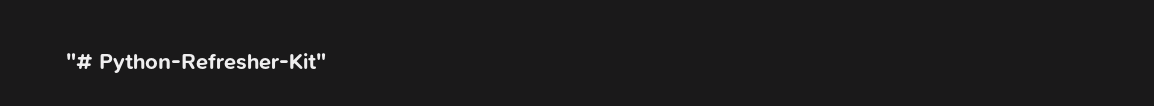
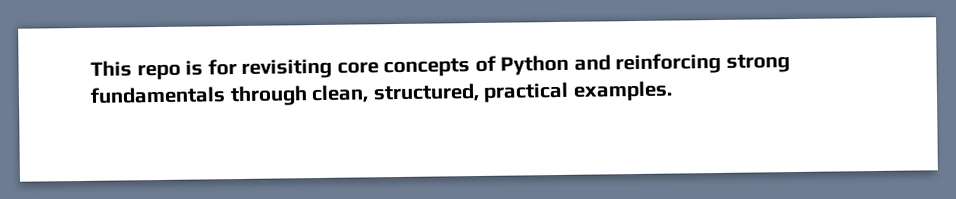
[66,53,326,73] "# Python-Refresher-Kit" -> [90,52,790,81] [90,80,673,107] This repo is for revisiting core concepts of Python and reinforcing strong fundamentals through clean, structured, practical examples.

